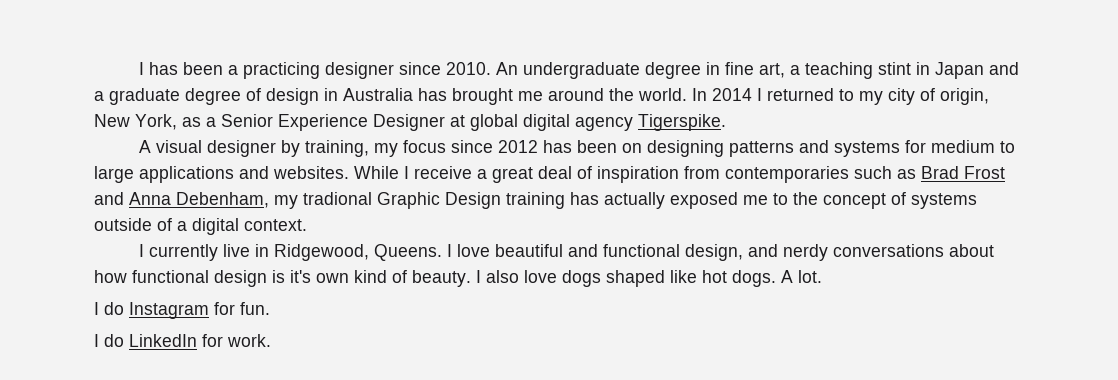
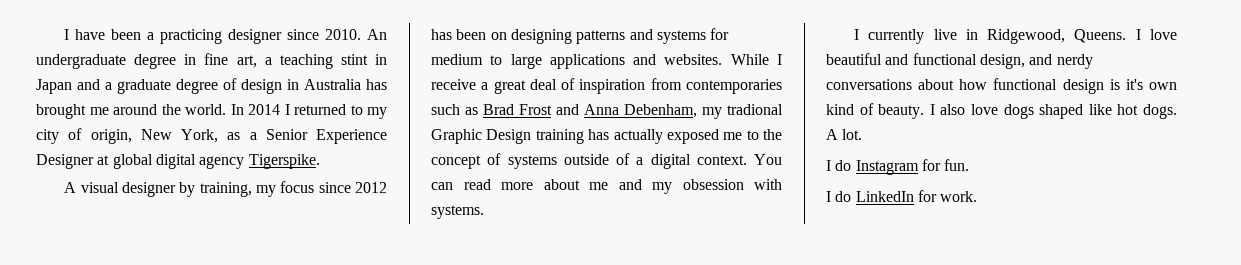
[139,62,179,75] I has -> [64,29,106,40] I have
(307, 225) none -> [754,154,782,165] [431,179,782,194] [431,205,484,219] You can read more about me and my obsession with systems.

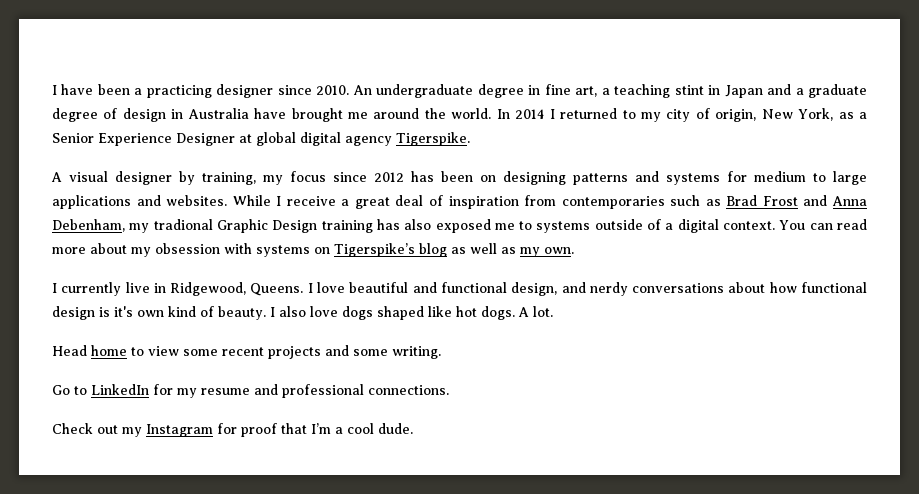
[366,79,387,90] has -> [254,108,287,119] have
[613,129,663,144] actually -> [404,219,432,230] also
[763,129,782,140] [431,153,502,169] the concept of -> (533, 225) none
[589,179,642,190] me and -> (127, 248) none
[431,205,484,219] systems. -> [256,243,574,257] systems on Tigerspike’s blog as well as my own.
[826,159,970,175] [826,190,978,202] I do Instagram for fun. // I do LinkedIn for work. -> [52,345,441,359] [52,384,449,398] [52,423,413,437] Head home to view some recent projects and some writing. // Go to LinkedIn for my resume and professional connections. // Check out my Instagram for proof that I’m a cool dude.

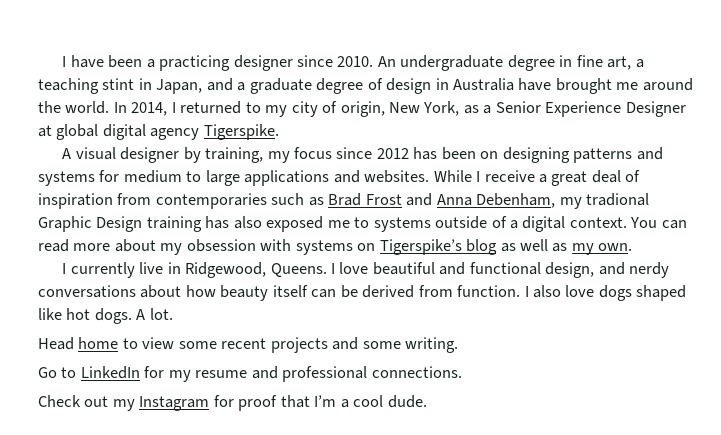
[724,85,763,98] Japan -> [156,79,203,94] Japan,
[515,109,545,119] 2014 -> [131,102,168,116] 2014,
[800,282,867,293] [52,306,266,320] functional design is it's own kind of beauty. -> [220,285,521,301] beauty itself can be derived from function.

